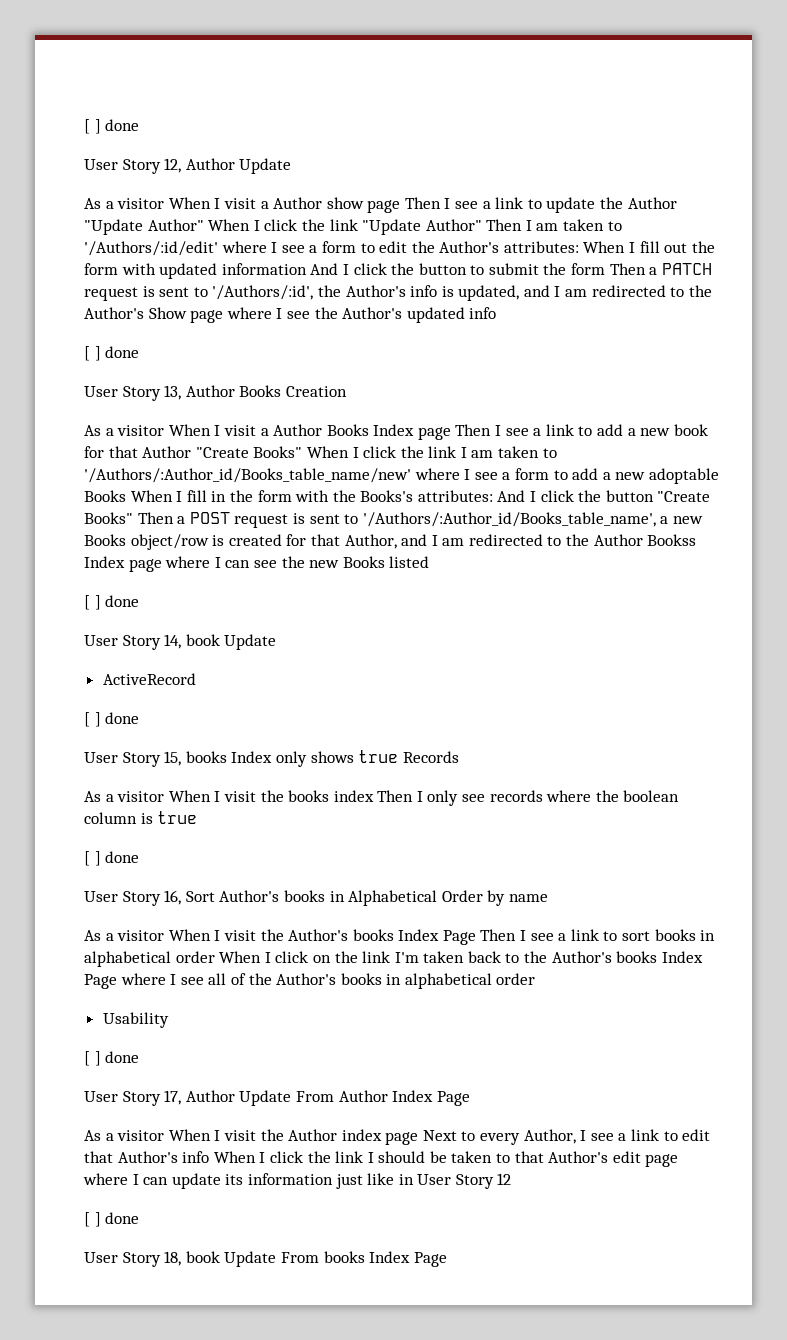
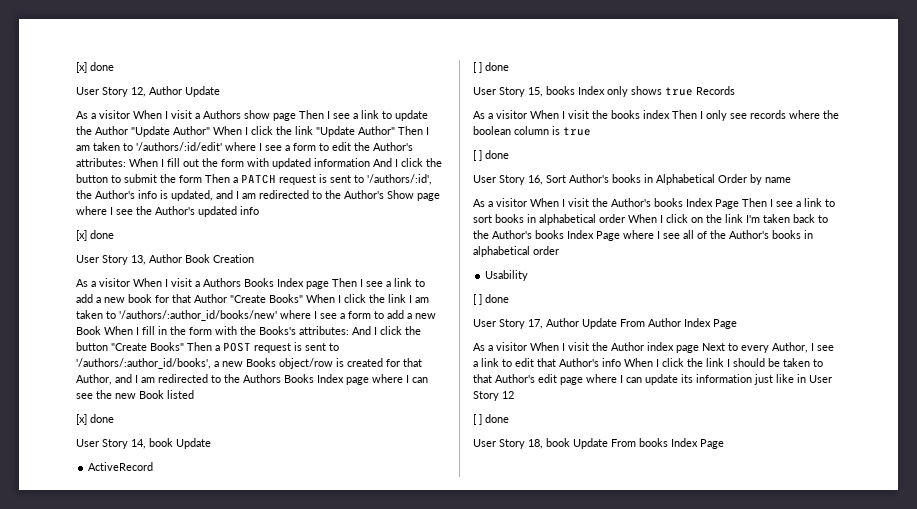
[84,119,101,134] [ ] -> [76,62,87,73] [x]
[273,197,323,209] Author -> [203,110,241,119] Authors
[84,241,218,256] '/Authors/:id/edit' -> [136,142,222,151] '/authors/:id/edit'
[212,285,314,300] '/Authors/:id', -> [367,174,432,185] '/authors/:id',
[84,346,101,361] [ ] -> [76,230,87,241] [x]
[239,385,282,397] Books -> [185,254,210,263] Book
[273,424,323,436] Author -> [203,278,241,287] Authors
[84,468,411,483] '/Authors/:Author_id/Books_table_name/new' -> [119,310,277,321] '/authors/:author_id/books/new'
[648,468,719,484] [84,490,126,502] adoptable Books -> [76,326,101,335] Book
[362,512,656,527] '/Authors/:Author_id/Books_table_name', -> [76,358,211,369] '/authors/:author_id/books',
[593,534,697,546] Author Bookss -> [243,374,314,383] Authors Books
[342,556,385,568] Books -> [139,390,164,399] Book
[84,595,101,610] [ ] -> [76,414,87,425] [x]

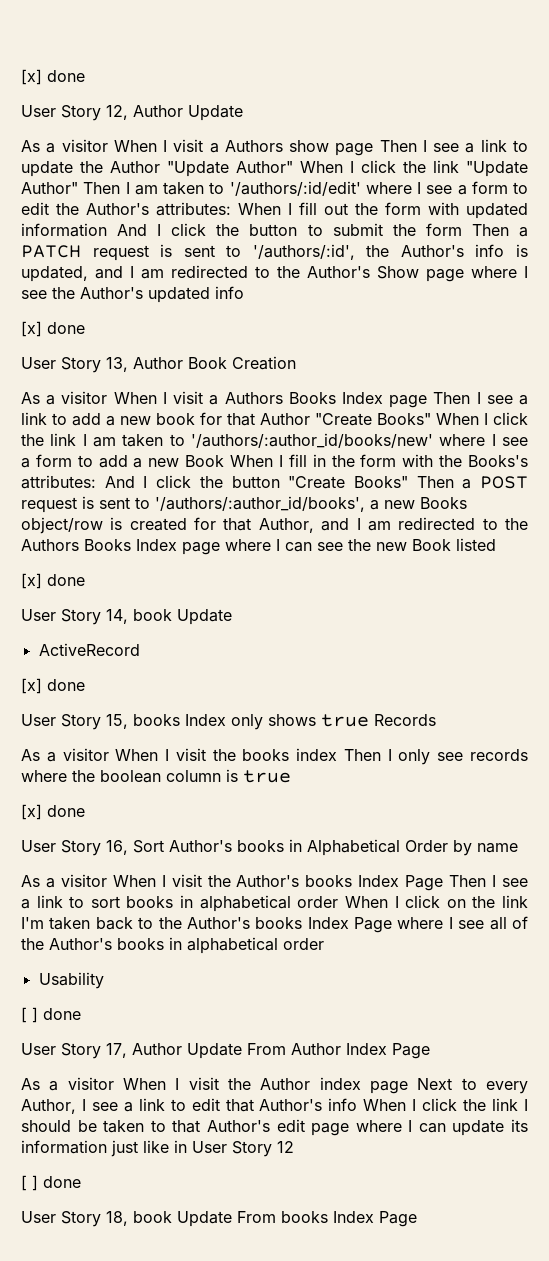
[473,62,482,73] [ ] -> [21,678,42,694] [x]
[473,150,482,161] [ ] -> [21,804,42,820] [x]

